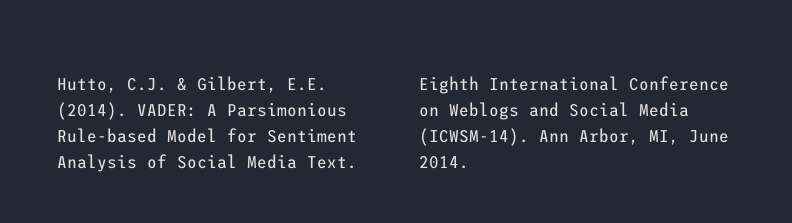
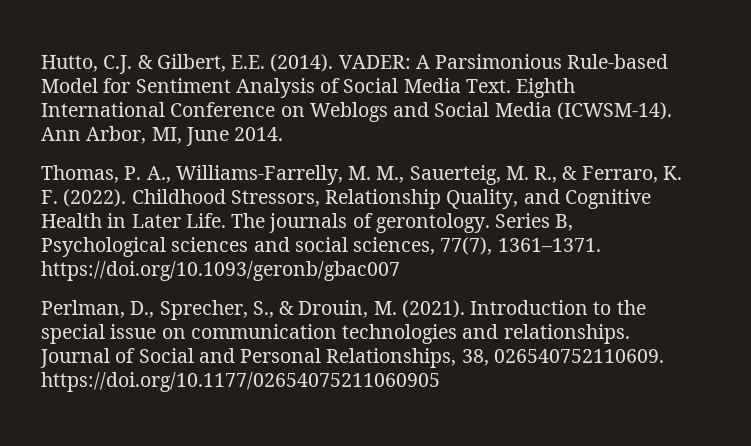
(469, 162) none -> [41,165,682,185] [41,189,651,209] [41,213,574,233] [41,237,601,257] [41,261,400,281] [41,300,646,320] [41,324,630,344] [40,348,664,368] [41,372,440,392] // Thomas, P. A., Williams-Farrelly, M. M., Sauerteig, M. R., & Ferraro, K. F. (2022). Childhood Stressors, Relationship Quality, and Cognitive Health in Later Life. The journals of gerontology. Series B, Psychological sciences and social sciences, 77(7), 1361–1371. https://doi.org/10.1093/geronb/gbac007 // Perlman, D., Sprecher, S., & Drouin, M. (2021). Introduction to the special issue on communication technologies and relationships. Journal of Social and Personal Relationships, 38, 026540752110609. https://doi.org/10.1177/02654075211060905

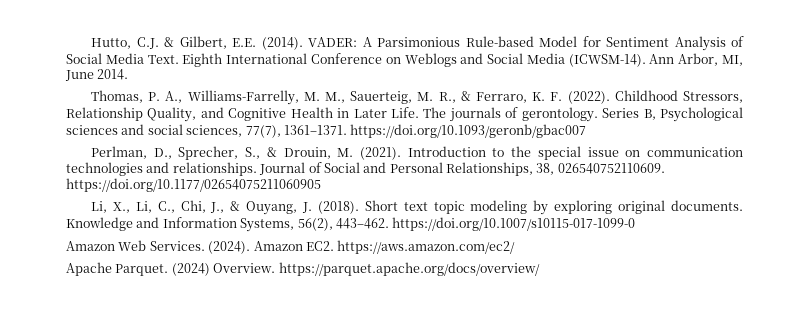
(440, 382) none -> [91,200,744,215] [66,217,636,232] [66,240,516,254] [66,262,540,276] // Li, X., Li, C., Chi, J., & Ouyang, J. (2018). Short text topic modeling by exploring original documents. Knowledge and Information Systems, 56(2), 443–462. https://doi.org/10.1007/s10115-017-1099-0 // Amazon Web Services. (2024). Amazon EC2. https://aws.amazon.com/ec2/ // Apache Parquet. (2024) Overview. https://parquet.apache.org/docs/overview/

